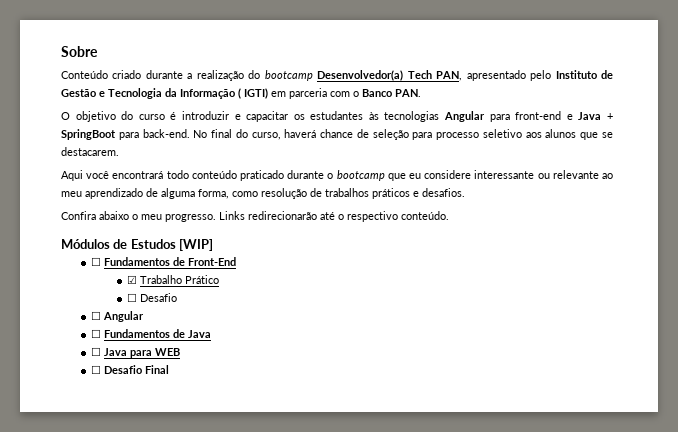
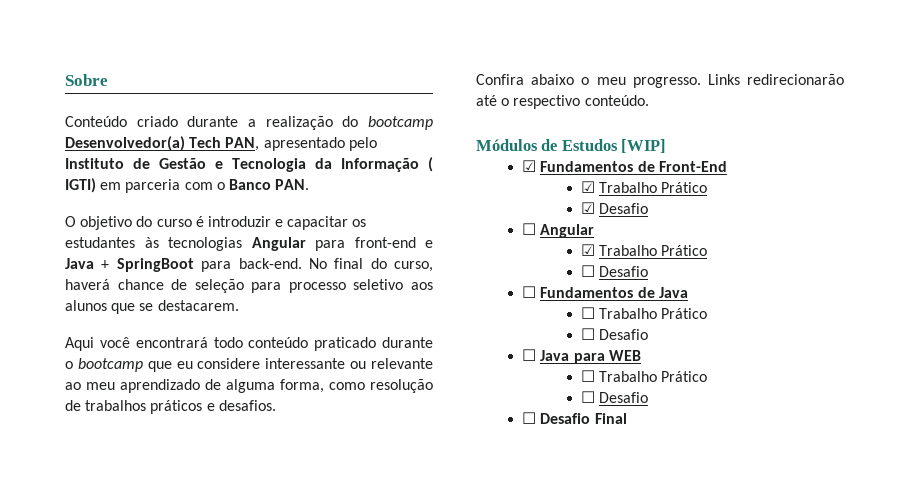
[91,257,102,266] ☐ -> [522,160,537,172] ☑
[126,293,177,302] [91,311,145,322] // ☐ Desafio // ☐ Angular -> [580,202,648,214] [522,223,595,238] [580,244,707,256] [580,265,648,277] // ☑ Desafio // ☐ Angular // ☑ Trabalho Prático // ☐ Desafio
(212, 334) none -> [580,307,707,319] [580,328,648,340] // ☐ Trabalho Prático // ☐ Desafio
(181, 352) none -> [580,370,707,382] [580,391,648,403] // ☐ Trabalho Prático // ☐ Desafio

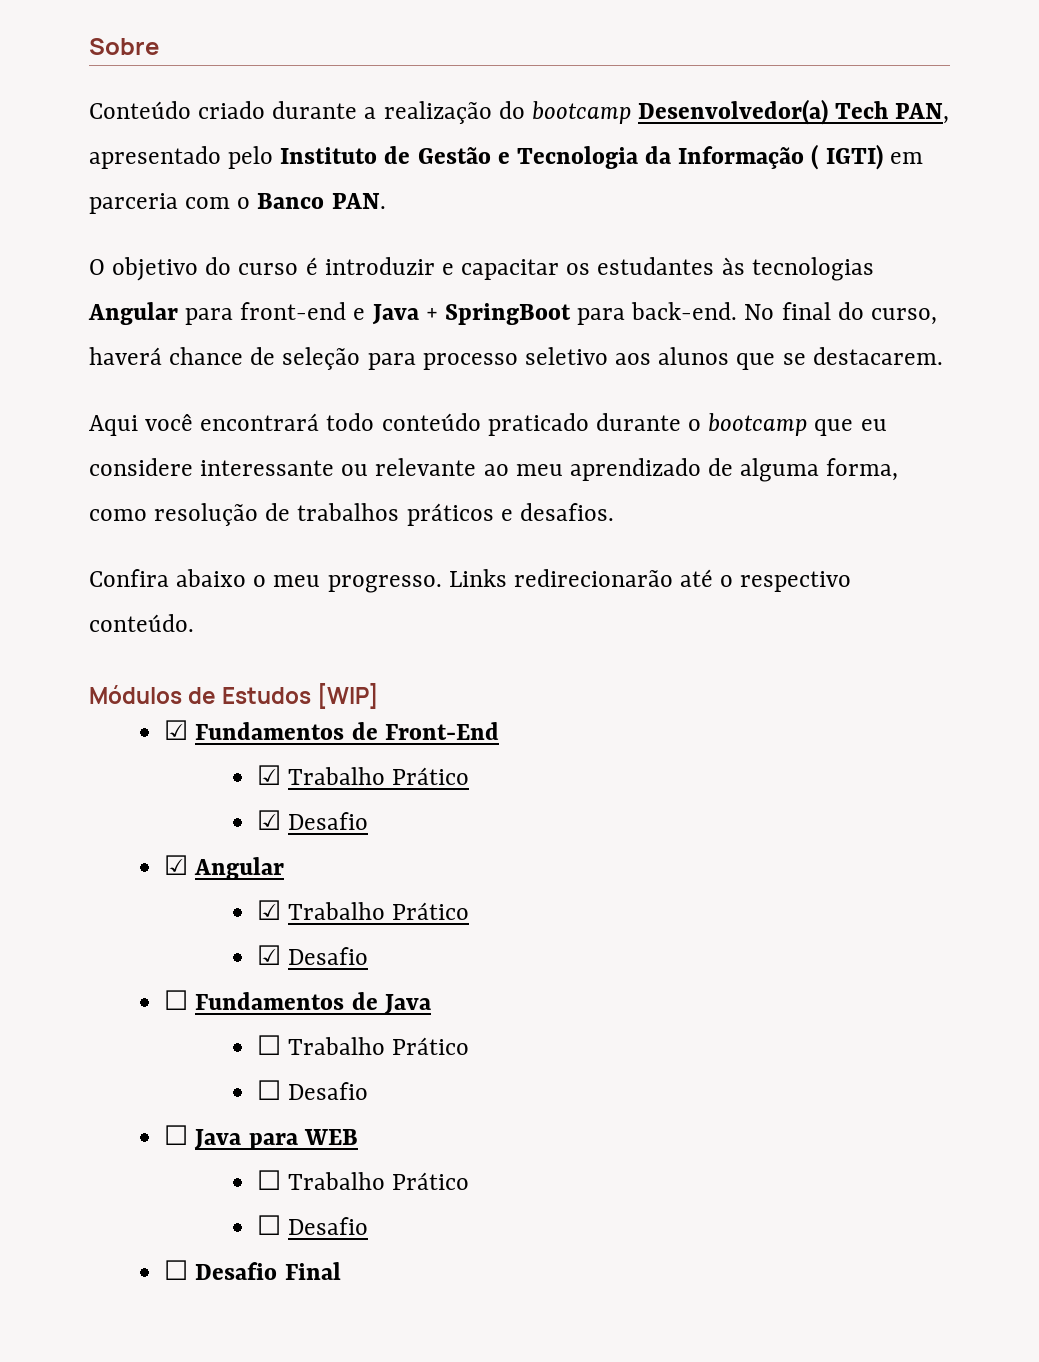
[522,223,537,235] ☐ -> [164,855,189,875] ☑
[580,265,595,277] ☐ -> [256,945,281,965] ☑

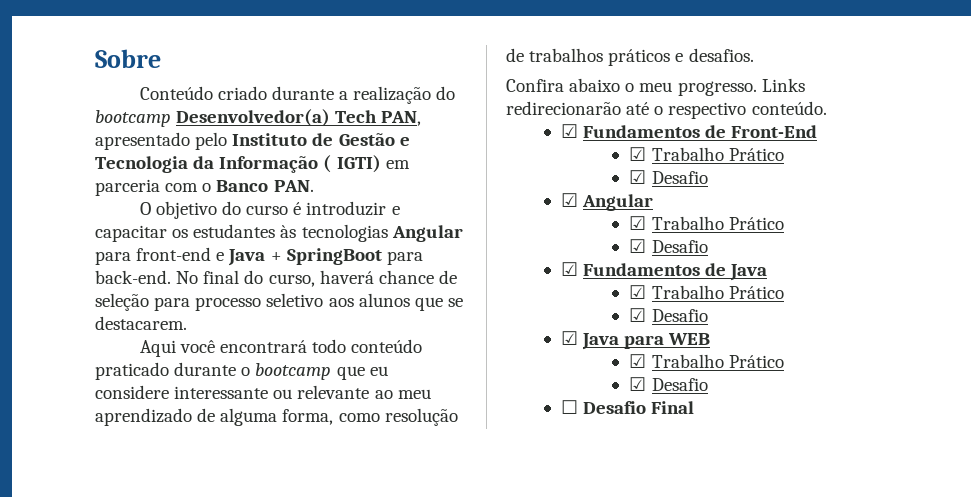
[89,683,380,709] // Módulos de Estudos [WIP] -> (827, 108) none
[164,990,189,1010] ☐ -> [561,262,579,276] ☑
[256,1035,469,1055] [256,1080,368,1100] [164,1125,189,1145] ☐ Trabalho Prático // ☐ Desafio // ☐ -> [629,285,784,299] [629,308,708,322] [561,331,579,345] ☑ Trabalho Prático // ☑ Desafio // ☑
[256,1170,469,1190] [256,1215,281,1235] ☐ Trabalho Prático // ☐ -> [629,354,784,368] [629,377,647,391] ☑ Trabalho Prático // ☑

